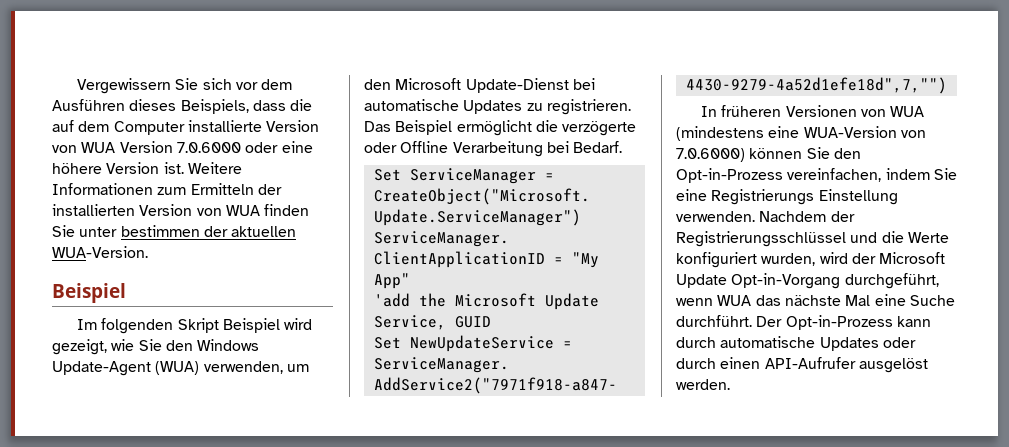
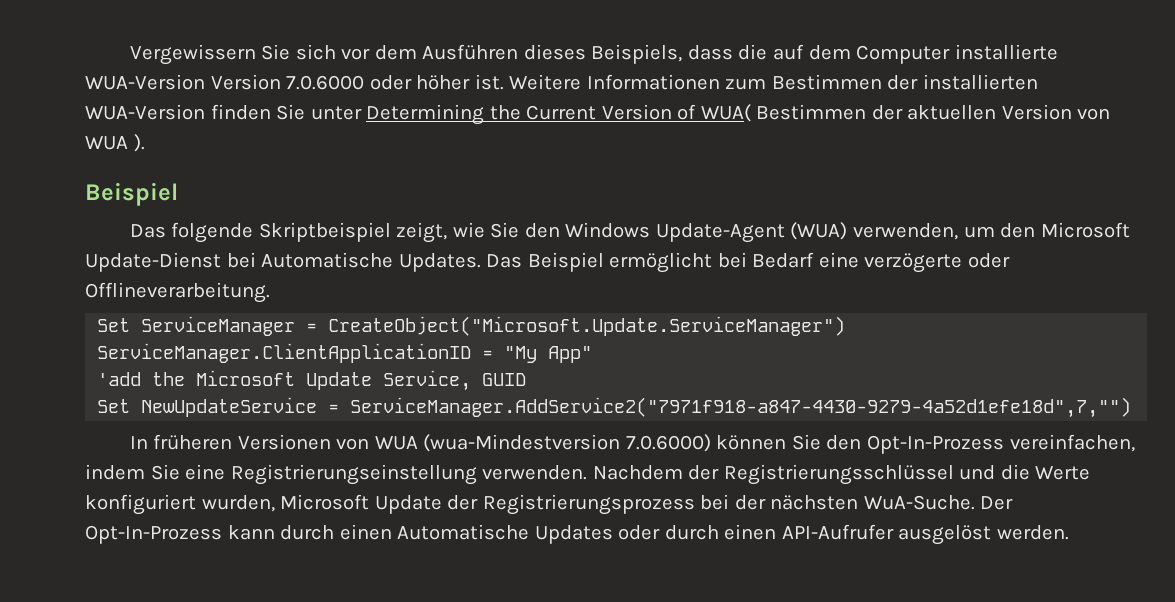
[266,120,320,132] [52,141,313,153] [52,162,160,174] Version von WUA Version 7.0.6000 oder eine höhere Version -> [85,74,471,90] WUA-Version Version 7.0.6000 oder höher
[190,183,254,195] Ermitteln -> [771,74,882,90] Bestimmen
[139,204,310,216] [52,225,297,237] [52,246,148,258] [52,283,126,303] [76,318,313,334] [52,339,107,355] Version von WUA finden Sie unter bestimmen der aktuellen WUA-Version. // Beispiel // Im folgenden Skript Beispiel wird gezeigt, -> [85,104,1111,125] [85,134,145,152] [85,182,178,206] [129,222,448,243] WUA-Version finden Sie unter Determining the Current Version of WUA( Bestimmen der aktuellen Version von WUA ). // Beispiel // Das folgende Skriptbeispiel zeigt,
[364,99,631,115] [364,120,637,136] [364,141,623,157] automatische Updates zu registrieren. Das Beispiel ermöglicht die verzögerte oder Offline Verarbeitung bei Bedarf. -> [261,252,1010,273] [85,282,270,303] Automatische Updates. Das Beispiel ermöglicht bei Bedarf eine verzögerte oder Offlineverarbeitung.
[676,126,926,141] (mindestens eine WUA-Version von -> [423,434,621,452] (wua-Mindestversion
[676,168,783,183] Opt-in-Prozess -> [866,435,1004,454] Opt-In-Prozess
[711,189,898,205] Registrierungs Einstellung -> [230,464,477,485] Registrierungseinstellung
[819,252,946,264] [676,273,939,289] [676,294,955,306] [676,315,931,330] [676,336,816,348] wird der Microsoft Update Opt-in-Vorgang durchgeführt, wenn WUA das nächste Mal eine Suche durchführt. Der Opt-in-Prozess kann durch automatische -> [280,494,1014,515] [85,524,530,544] Microsoft Update der Registrierungsprozess bei der nächsten WuA-Suche. Der Opt-In-Prozess kann durch einen Automatische

